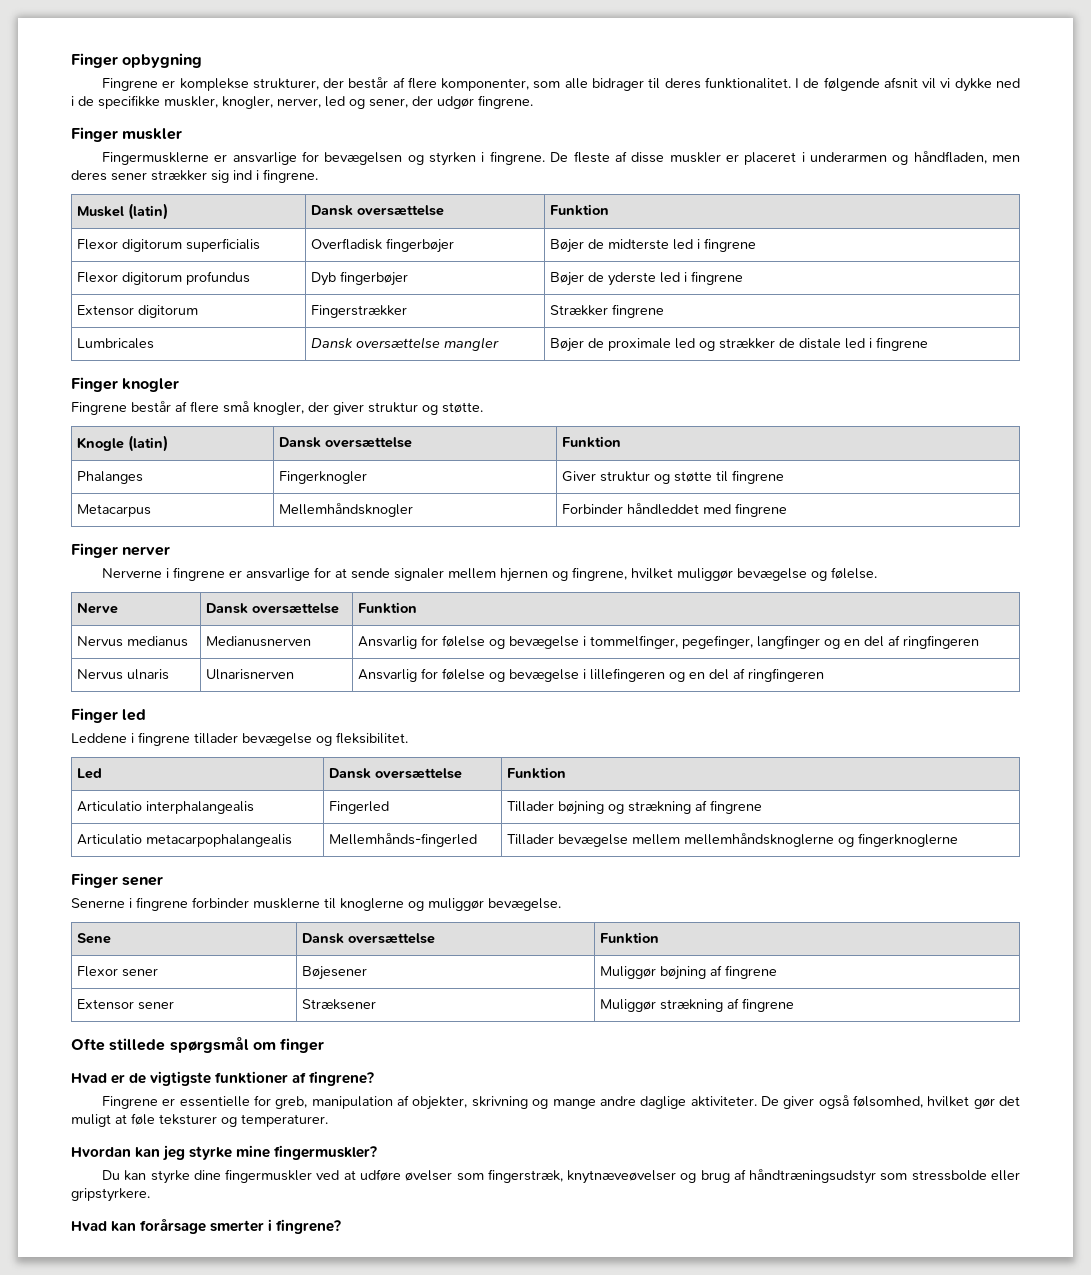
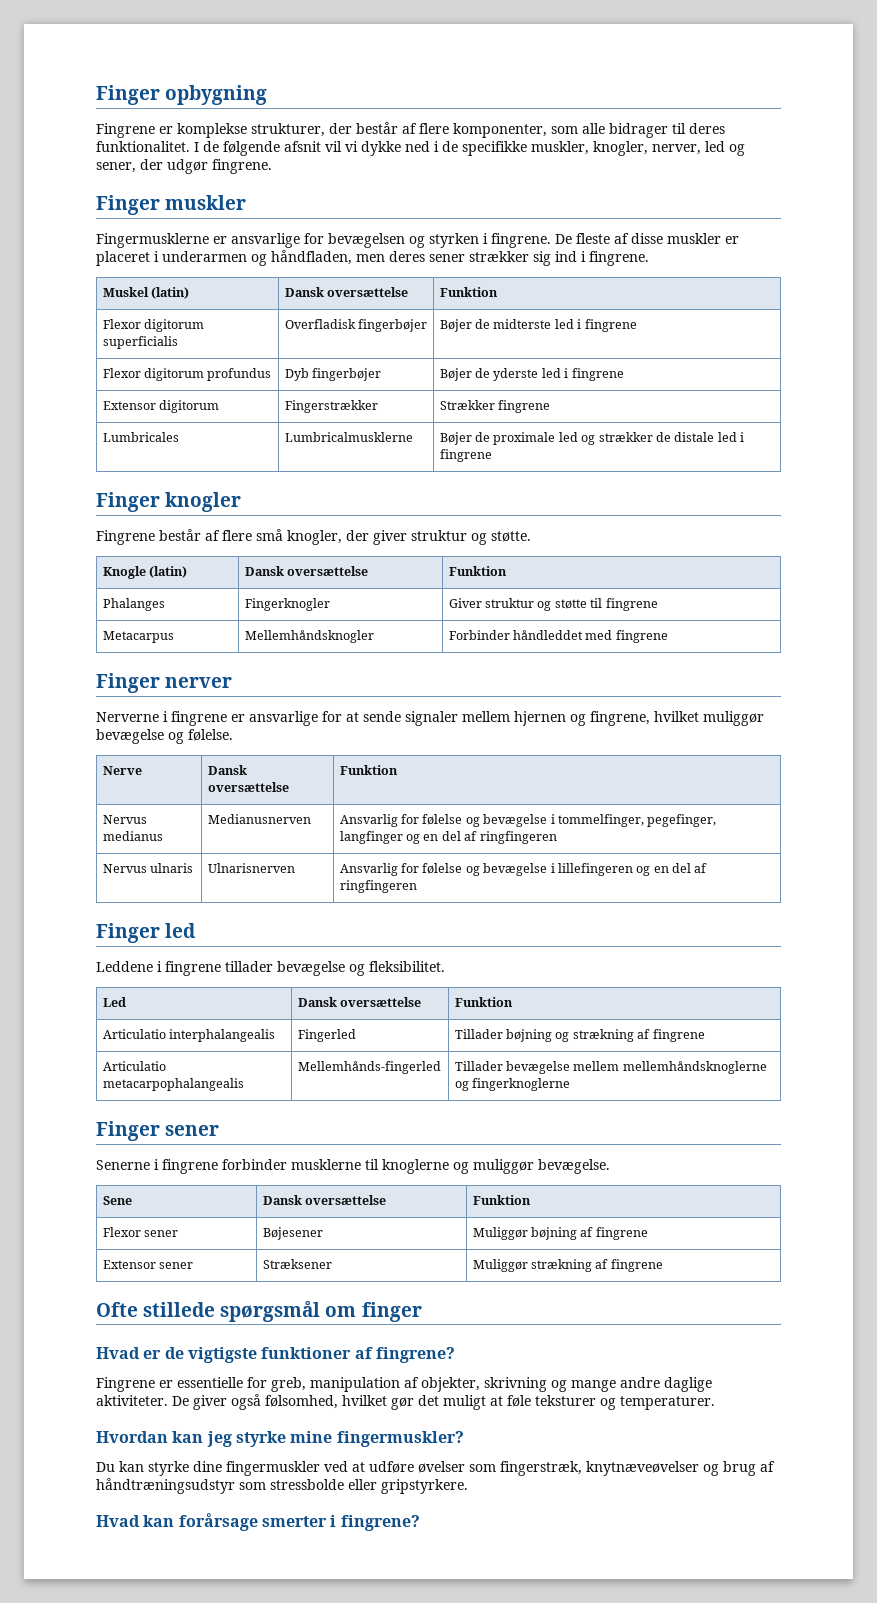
[311,337,500,351] Dansk oversættelse mangler -> [284,432,413,442] Lumbricalmusklerne

